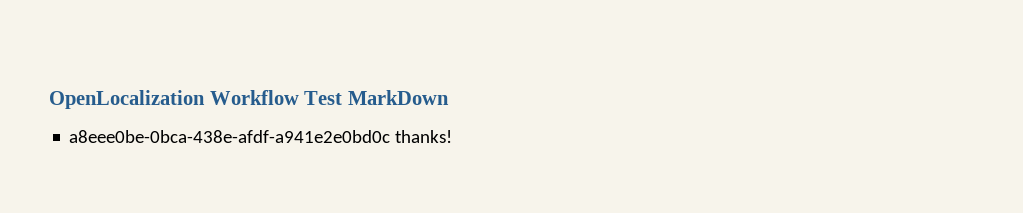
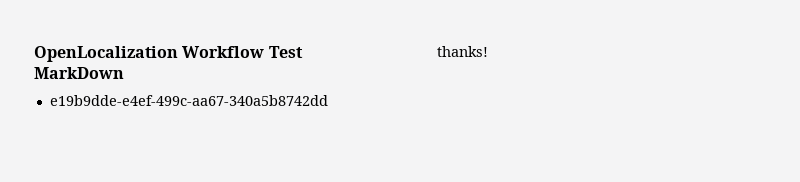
[69,130,391,143] a8eee0be-0bca-438e-afdf-a941e2e0bd0c -> [49,95,328,106] e19b9dde-e4ef-499c-aa67-340a5b8742dd

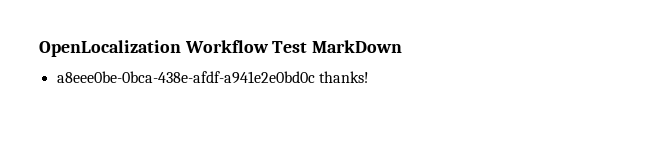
[49,95,328,106] e19b9dde-e4ef-499c-aa67-340a5b8742dd -> [56,71,315,84] a8eee0be-0bca-438e-afdf-a941e2e0bd0c

